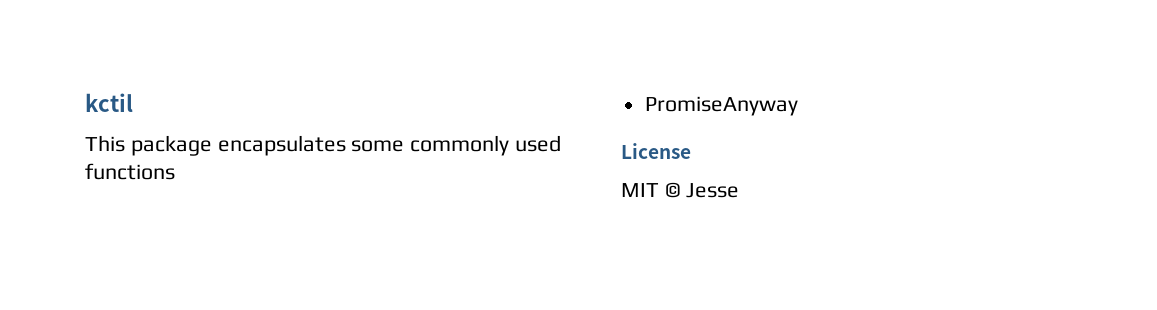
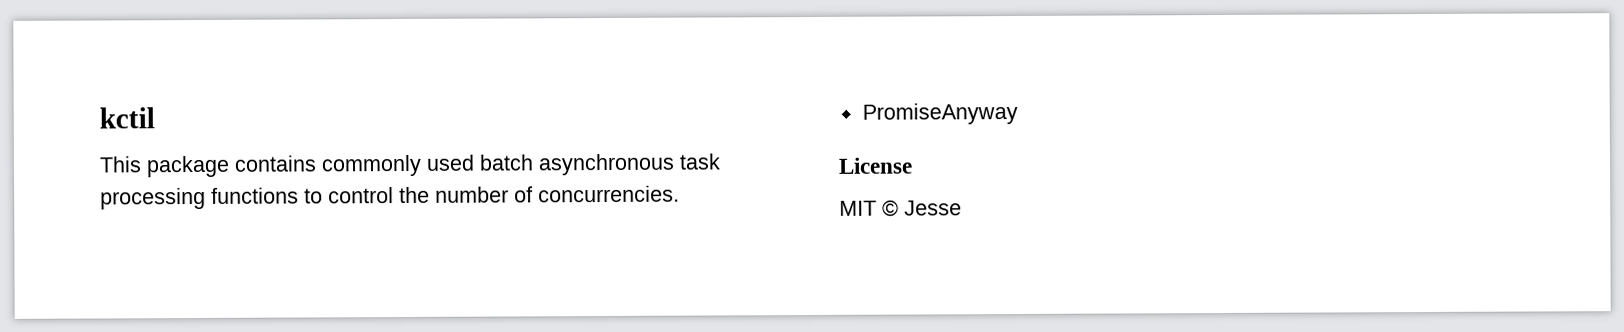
[217,135,562,156] [85,163,175,180] encapsulates some commonly used functions -> [234,153,721,177] [100,185,680,210] contains commonly used batch asynchronous task processing functions to control the number of concurrencies.

